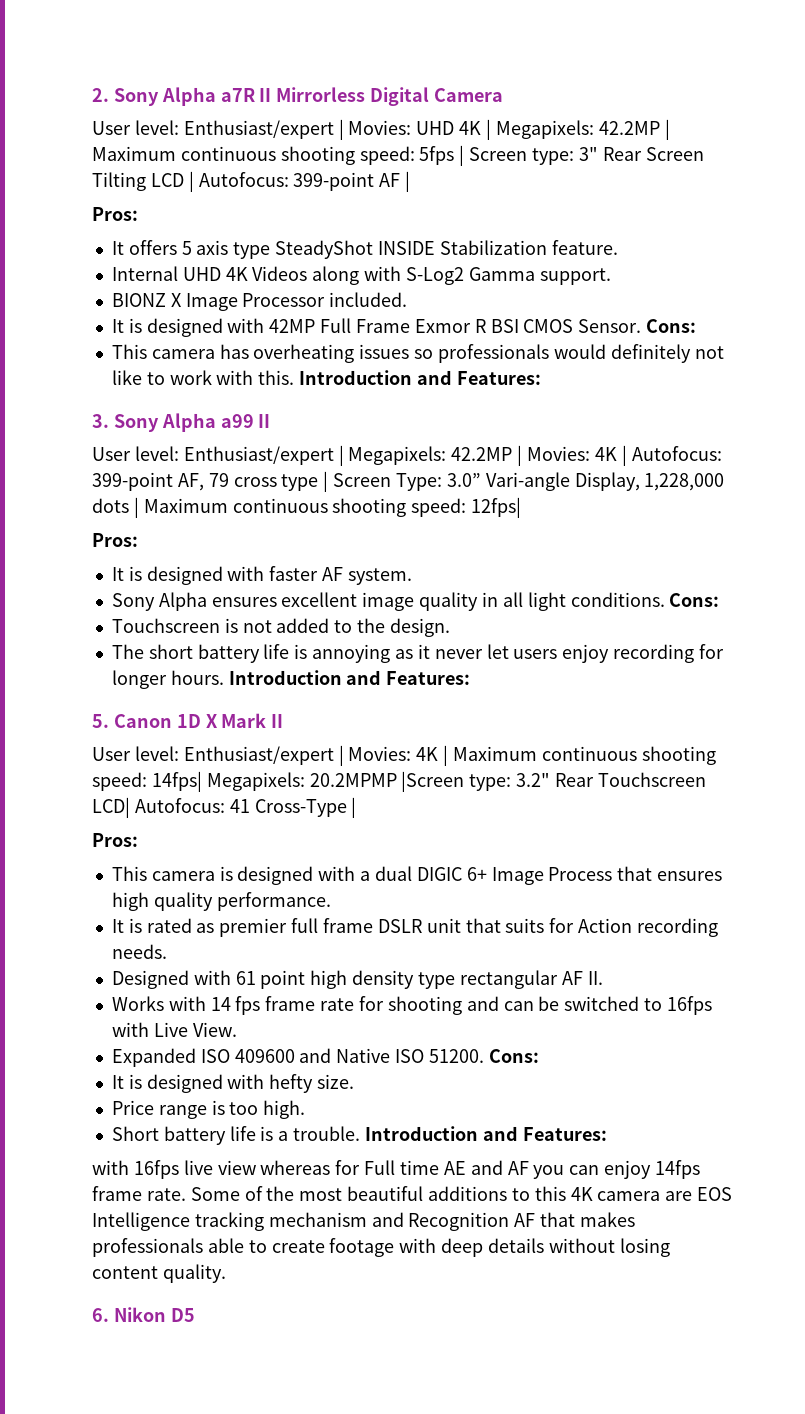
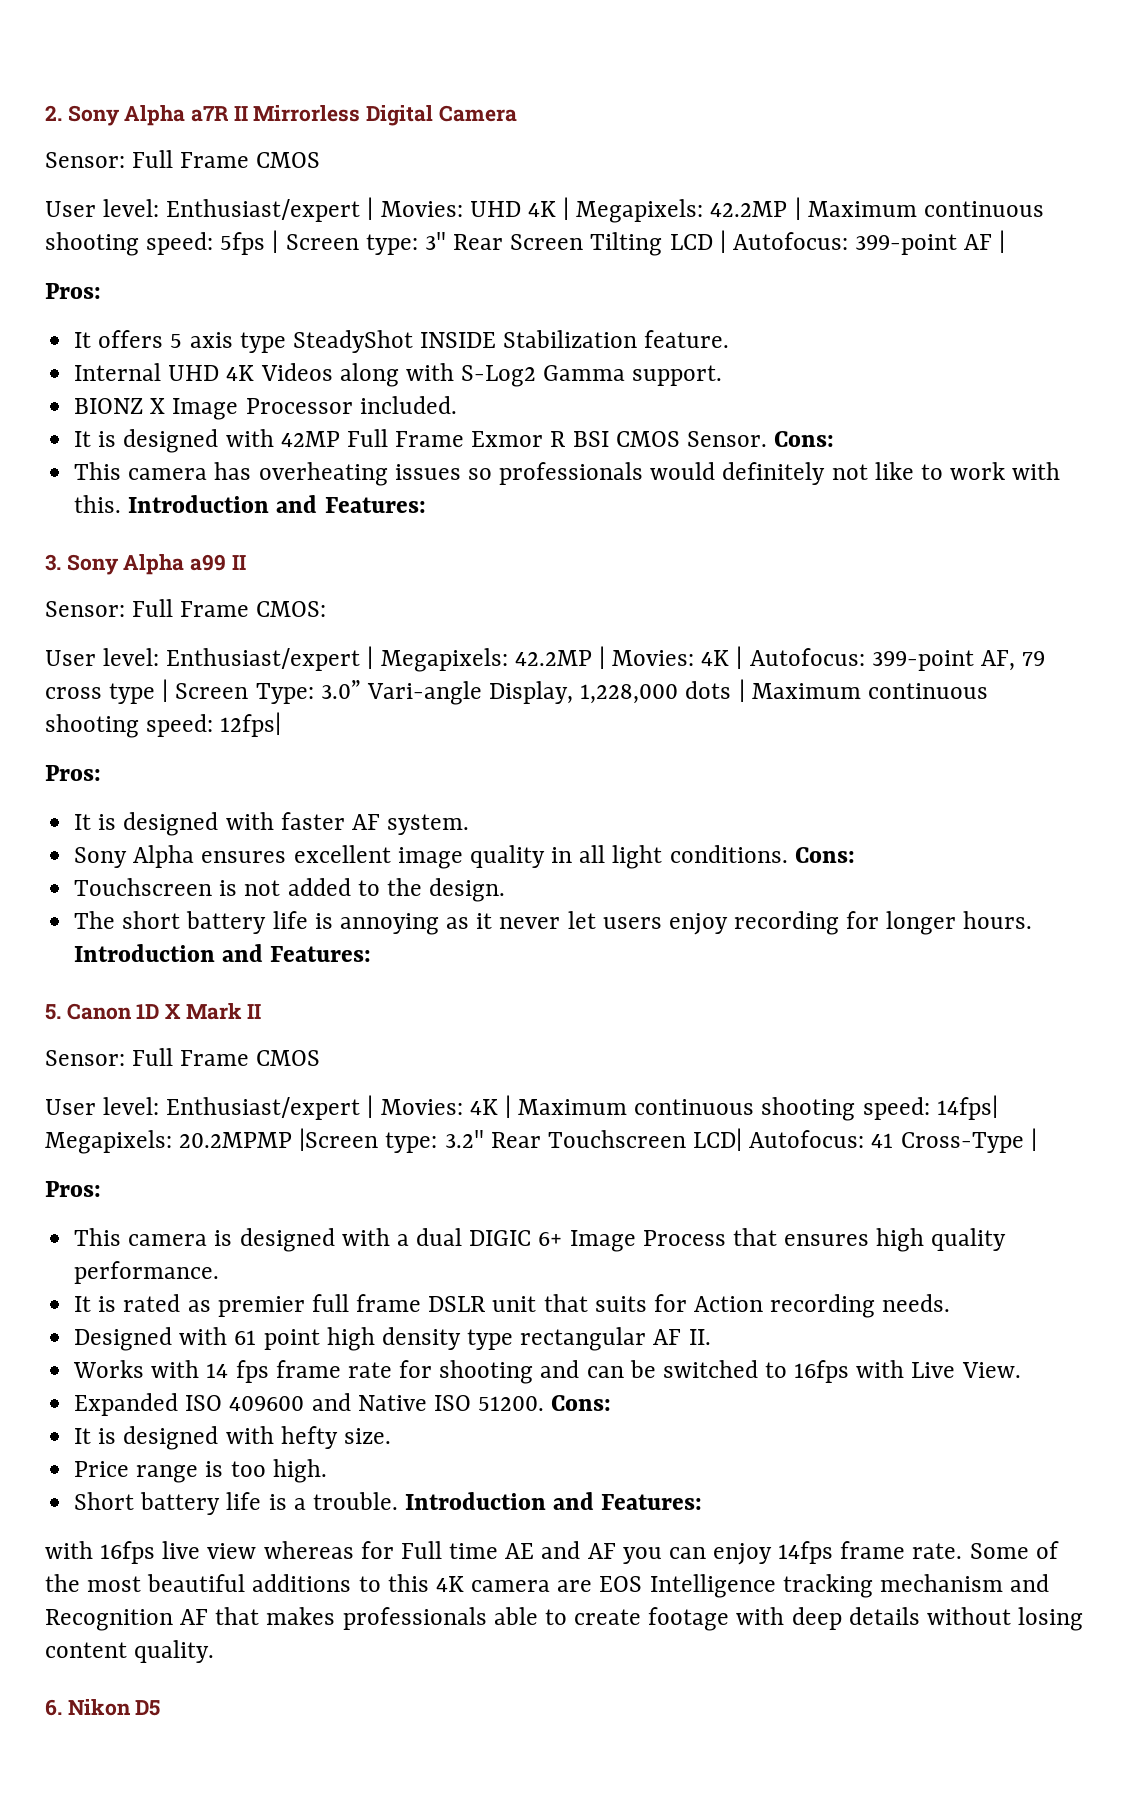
(504, 95) none -> [45,150,321,168] // Sensor: Full Frame CMOS
(271, 421) none -> [45,599,327,617] // Sensor: Full Frame CMOS:
(284, 721) none -> [45,1048,321,1066] // Sensor: Full Frame CMOS

